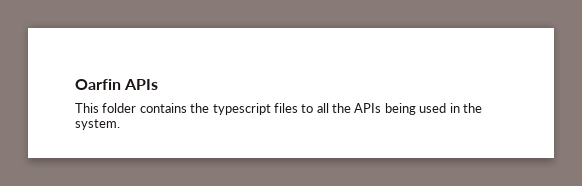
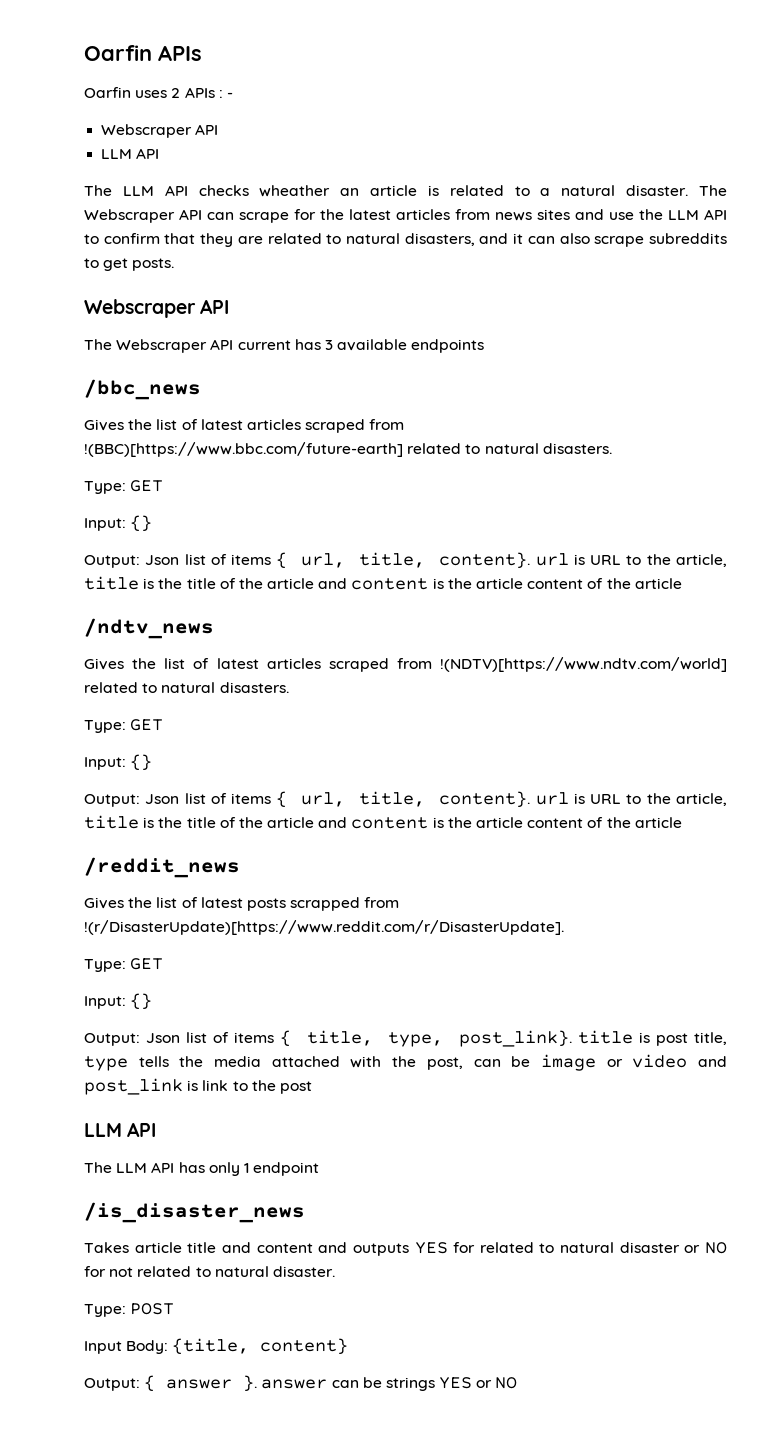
[75,103,482,115] [75,119,120,130] This folder contains the typescript files to all the APIs being used in the system. -> [84,87,233,98] [101,124,219,138] [101,148,160,159] [84,185,727,197] [84,209,727,223] [84,233,727,247] [84,258,175,271] [84,299,230,318] [84,339,485,353] [84,379,201,400] [84,419,405,433] [84,442,612,457] [84,480,164,494] [84,515,153,532] [84,552,728,569] [84,576,682,590] [84,618,214,639] [84,657,727,672] [84,682,289,693] [84,719,164,733] [84,754,153,771] [84,791,728,808] [84,815,682,829] [84,857,240,878] [84,897,400,911] [84,920,564,935] [84,958,164,972] [84,993,153,1010] [84,1030,728,1047] [84,1054,728,1071] [84,1078,312,1095] [84,1122,157,1137] [84,1162,320,1176] [84,1202,305,1223] [84,1242,727,1256] [84,1266,335,1277] [84,1303,175,1317] [84,1338,349,1355] [84,1375,518,1392] Oarfin uses 2 APIs : - // Webscraper API // LLM API // The LLM API checks wheather an article is related to a natural disaster. The Webscraper API can scrape for the latest articles from news sites and use the LLM API to confirm that they are related to natural disasters, and it can also scrape subreddits to get posts. // Webscraper API // The Webscraper API current has 3 available endpoints // /bbc_news // Gives the list of latest articles scraped from !(BBC)[https://www.bbc.com/future-earth] related to natural disasters. // Type: GET // Input: {} // Output: Json list of items { url, title, content}. url is URL to the article, title is the title of the article and content is the article content of the article // /ndtv_news // Gives the list of latest articles scraped from !(NDTV)[https://www.ndtv.com/world] related to natural disasters. // Type: GET // Input: {} // Output: Json list of items { url, title, content}. url is URL to the article, title is the title of the article and content is the article content of the article // /reddit_news // Gives the list of latest posts scrapped from !(r/DisasterUpdate)[https://www.reddit.com/r/DisasterUpdate]. // Type: GET // Input: {} // Output: Json list of items { title, type, post_link}. title is post title, type tells the media attached with the post, can be image or video and post_link is link to the post // LLM API // The LLM API has only 1 endpoint // /is_disaster_news // Takes article title and content and outputs YES for related to natural disaster or NO for not related to natural disaster. // Type: POST // Input Body: {title, content} // Output: { answer }. answer can be strings YES or NO

